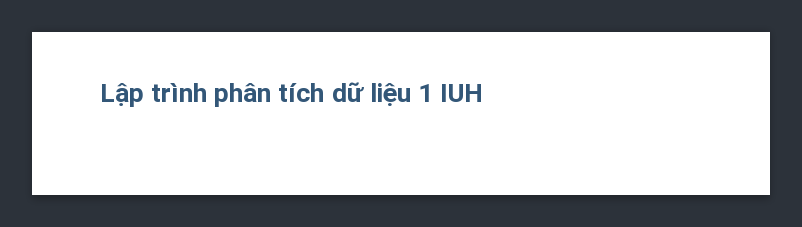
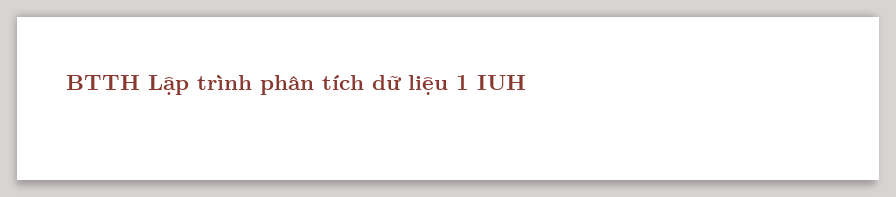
(100, 95) none -> [66,75,140,90] BTTH

